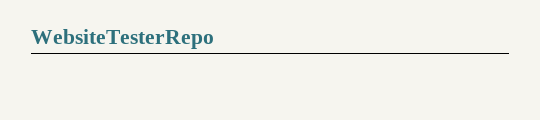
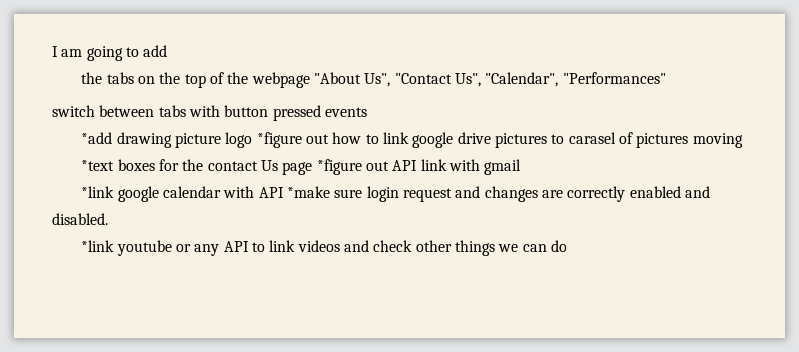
[31,29,214,49] WebsiteTesterRepo -> [52,45,168,61] [81,72,666,88] [52,105,367,121] [81,132,743,148] [81,159,522,175] [81,186,710,202] [52,213,108,225] [81,240,567,256] I am going to add // the tabs on the top of the webpage "About Us", "Contact Us", "Calendar", "Performances" // switch between tabs with button pressed events // *add drawing picture logo *figure out how to link google drive pictures to carasel of pictures moving // *text boxes for the contact Us page *figure out API link with gmail // *link google calendar with API *make sure login request and changes are correctly enabled and disabled. // *link youtube or any API to link videos and check other things we can do

